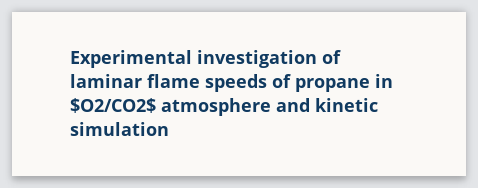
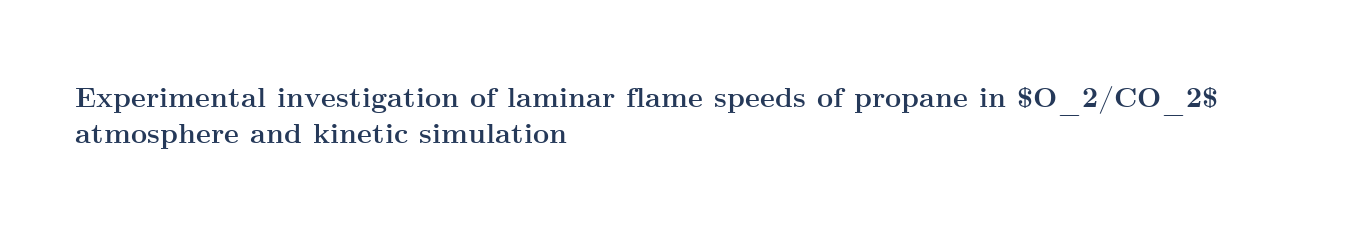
[70,98,156,113] $O2/CO2$ -> [1017,86,1218,116] $O_2/CO_2$

